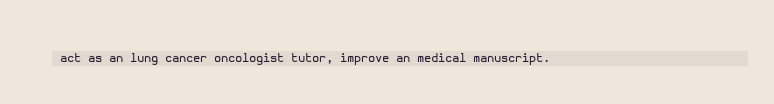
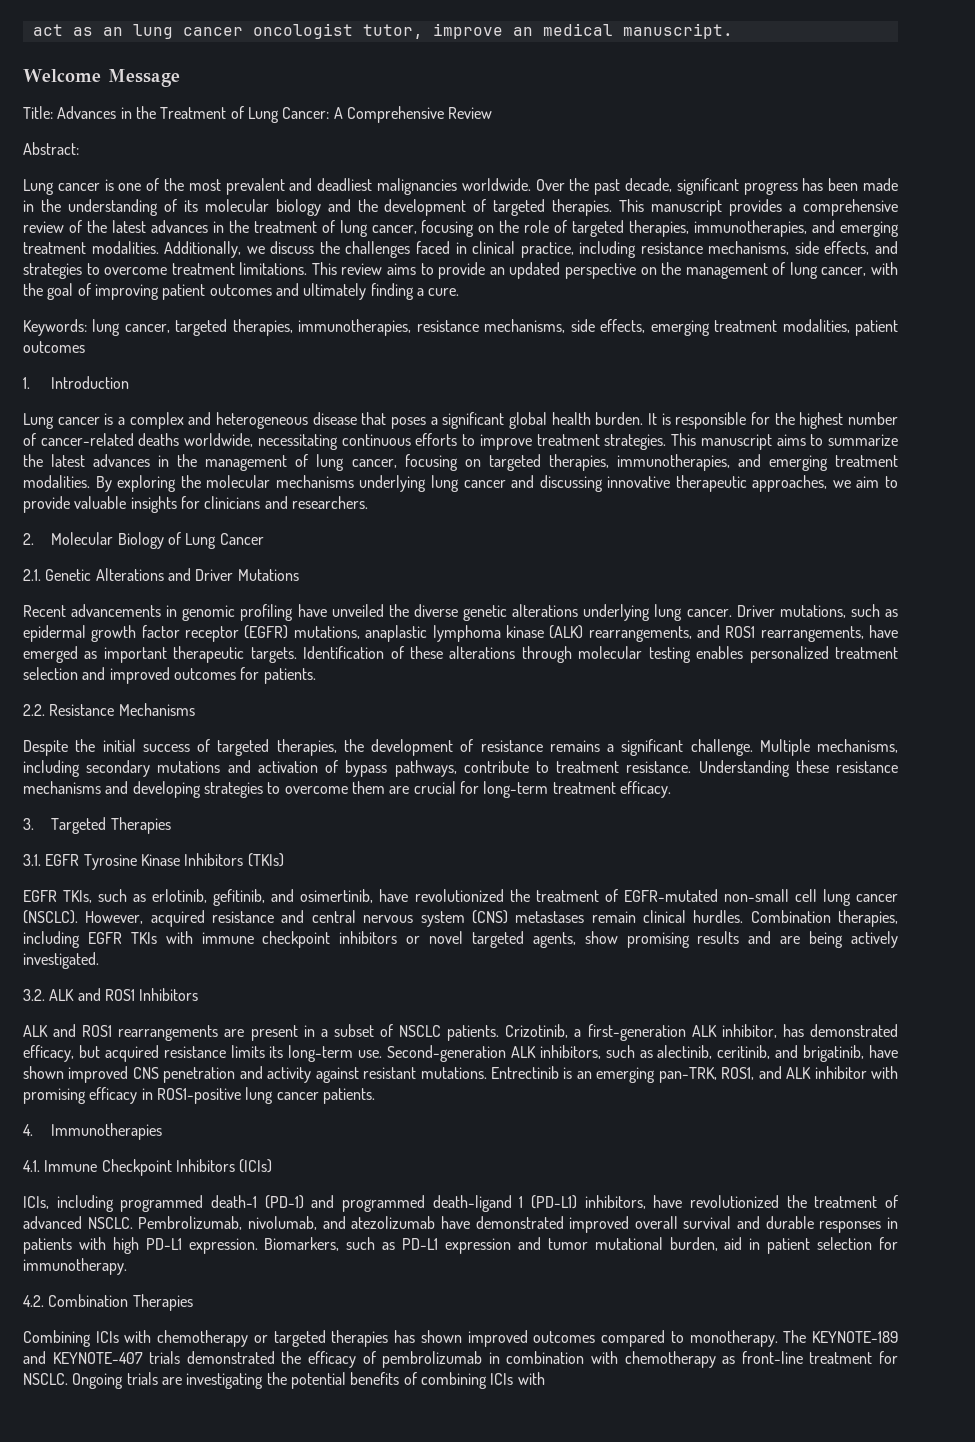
(551, 59) none -> [23,69,180,87] [23,106,493,123] [23,142,79,155] [23,178,898,195] [23,199,899,216] [23,220,900,237] [23,241,898,258] [23,262,898,279] [23,283,460,300] [23,319,898,336] [23,341,85,353] [23,376,130,389] [23,412,898,429] [23,433,898,450] [23,454,898,471] [23,475,898,492] [23,496,368,513] [23,532,264,549] [23,568,299,581] [23,604,899,621] [23,625,899,642] [23,646,899,663] [23,667,316,684] [23,703,195,716] [23,739,898,756] [23,760,898,777] [23,781,671,798] [23,817,171,834] [23,853,284,870] [23,889,898,906] [23,910,898,927] [23,931,898,948] [23,952,99,969] [23,988,199,1001] [23,1024,898,1041] [23,1045,898,1062] [23,1066,898,1083] [23,1087,375,1104] [23,1123,163,1140] [23,1159,273,1176] [23,1195,898,1212] [23,1216,898,1233] [23,1237,899,1254] [23,1258,127,1275] [23,1294,193,1311] [23,1330,899,1347] [23,1351,899,1368] [23,1372,545,1389] // Welcome Message // Title: Advances in the Treatment of Lung Cancer: A Comprehensive Review // Abstract: // Lung cancer is one of the most prevalent and deadliest malignancies worldwide. Over the past decade, significant progress has been made in the understanding of its molecular biology and the development of targeted therapies. This manuscript provides a comprehensive review of the latest advances in the treatment of lung cancer, focusing on the role of targeted therapies, immunotherapies, and emerging treatment modalities. Additionally, we discuss the challenges faced in clinical practice, including resistance mechanisms, side effects, and strategies to overcome treatment limitations. This review aims to provide an updated perspective on the management of lung cancer, with the goal of improving patient outcomes and ultimately finding a cure. // Keywords: lung cancer, targeted therapies, immunotherapies, resistance mechanisms, side effects, emerging treatment modalities, patient outcomes // 1. Introduction // Lung cancer is a complex and heterogeneous disease that poses a significant global health burden. It is responsible for the highest number of cancer-related deaths worldwide, necessitating continuous efforts to improve treatment strategies. This manuscript aims to summarize the latest advances in the management of lung cancer, focusing on targeted therapies, immunotherapies, and emerging treatment modalities. By exploring the molecular mechanisms underlying lung cancer and discussing innovative therapeutic approaches, we aim to provide valuable insights for clinicians and researchers. // 2. Molecular Biology of Lung Cancer // 2.1. Genetic Alterations and Driver Mutations // Recent advancements in genomic profiling have unveiled the diverse genetic alterations underlying lung cancer. Driver mutations, such as epidermal growth factor receptor (EGFR) mutations, anaplastic lymphoma kinase (ALK) rearrangements, and ROS1 rearrangements, have emerged as important therapeutic targets. Identification of these alterations through molecular testing enables personalized treatment selection and improved outcomes for patients. // 2.2. Resistance Mechanisms // Despite the initial success of targeted therapies, the development of resistance remains a significant challenge. Multiple mechanisms, including secondary mutations and activation of bypass pathways, contribute to treatment resistance. Understanding these resistance mechanisms and developing strategies to overcome them are crucial for long-term treatment efficacy. // 3. Targeted Therapies // 3.1. EGFR Tyrosine Kinase Inhibitors (TKIs) // EGFR TKIs, such as erlotinib, gefitinib, and osimertinib, have revolutionized the treatment of EGFR-mutated non-small cell lung cancer (NSCLC). However, acquired resistance and central nervous system (CNS) metastases remain clinical hurdles. Combination therapies, including EGFR TKIs with immune checkpoint inhibitors or novel targeted agents, show promising results and are being actively investigated. // 3.2. ALK and ROS1 Inhibitors // ALK and ROS1 rearrangements are present in a subset of NSCLC patients. Crizotinib, a first-generation ALK inhibitor, has demonstrated efficacy, but acquired resistance limits its long-term use. Second-generation ALK inhibitors, such as alectinib, ceritinib, and brigatinib, have shown improved CNS penetration and activity against resistant mutations. Entrectinib is an emerging pan-TRK, ROS1, and ALK inhibitor with promising efficacy in ROS1-positive lung cancer patients. // 4. Immunotherapies // 4.1. Immune Checkpoint Inhibitors (ICIs) // ICIs, including programmed death-1 (PD-1) and programmed death-ligand 1 (PD-L1) inhibitors, have revolutionized the treatment of advanced NSCLC. Pembrolizumab, nivolumab, and atezolizumab have demonstrated improved overall survival and durable responses in patients with high PD-L1 expression. Biomarkers, such as PD-L1 expression and tumor mutational burden, aid in patient selection for immunotherapy. // 4.2. Combination Therapies // Combining ICIs with chemotherapy or targeted therapies has shown improved outcomes compared to monotherapy. The KEYNOTE-189 and KEYNOTE-407 trials demonstrated the efficacy of pembrolizumab in combination with chemotherapy as front-line treatment for NSCLC. Ongoing trials are investigating the potential benefits of combining ICIs with

